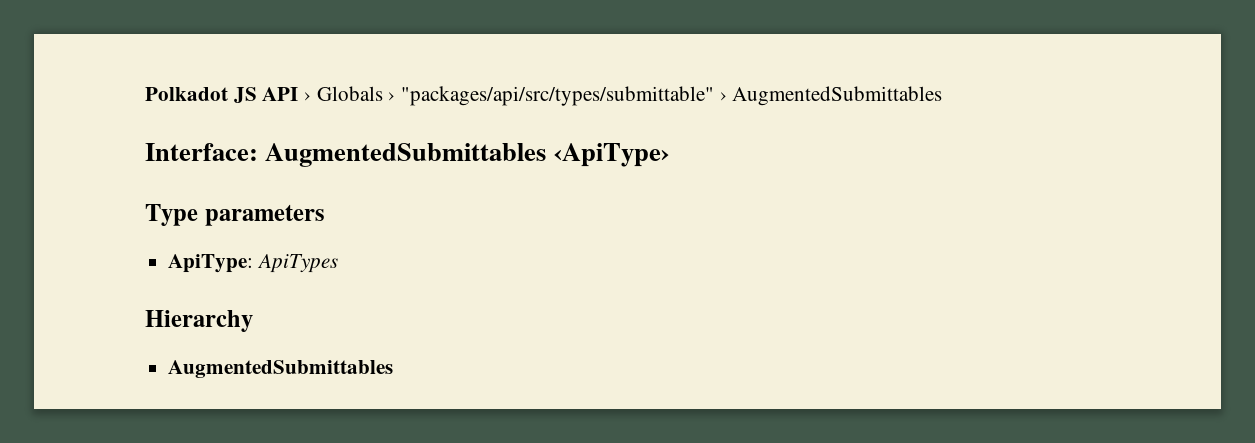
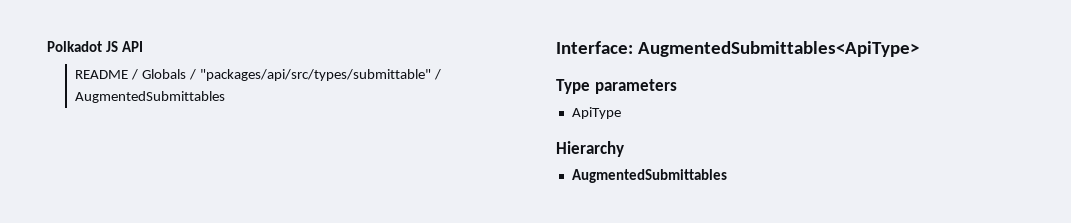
[304,86,727,106] › Globals › "packages/api/src/types/submittable" › -> [74,69,441,81] // README / Globals / "packages/api/src/types/submittable" /
[265,143,671,167] AugmentedSubmittables ‹ApiType› -> [637,41,919,57] AugmentedSubmittables<ApiType>
[168,254,338,273] ApiType: ApiTypes -> [571,107,621,119] ApiType

